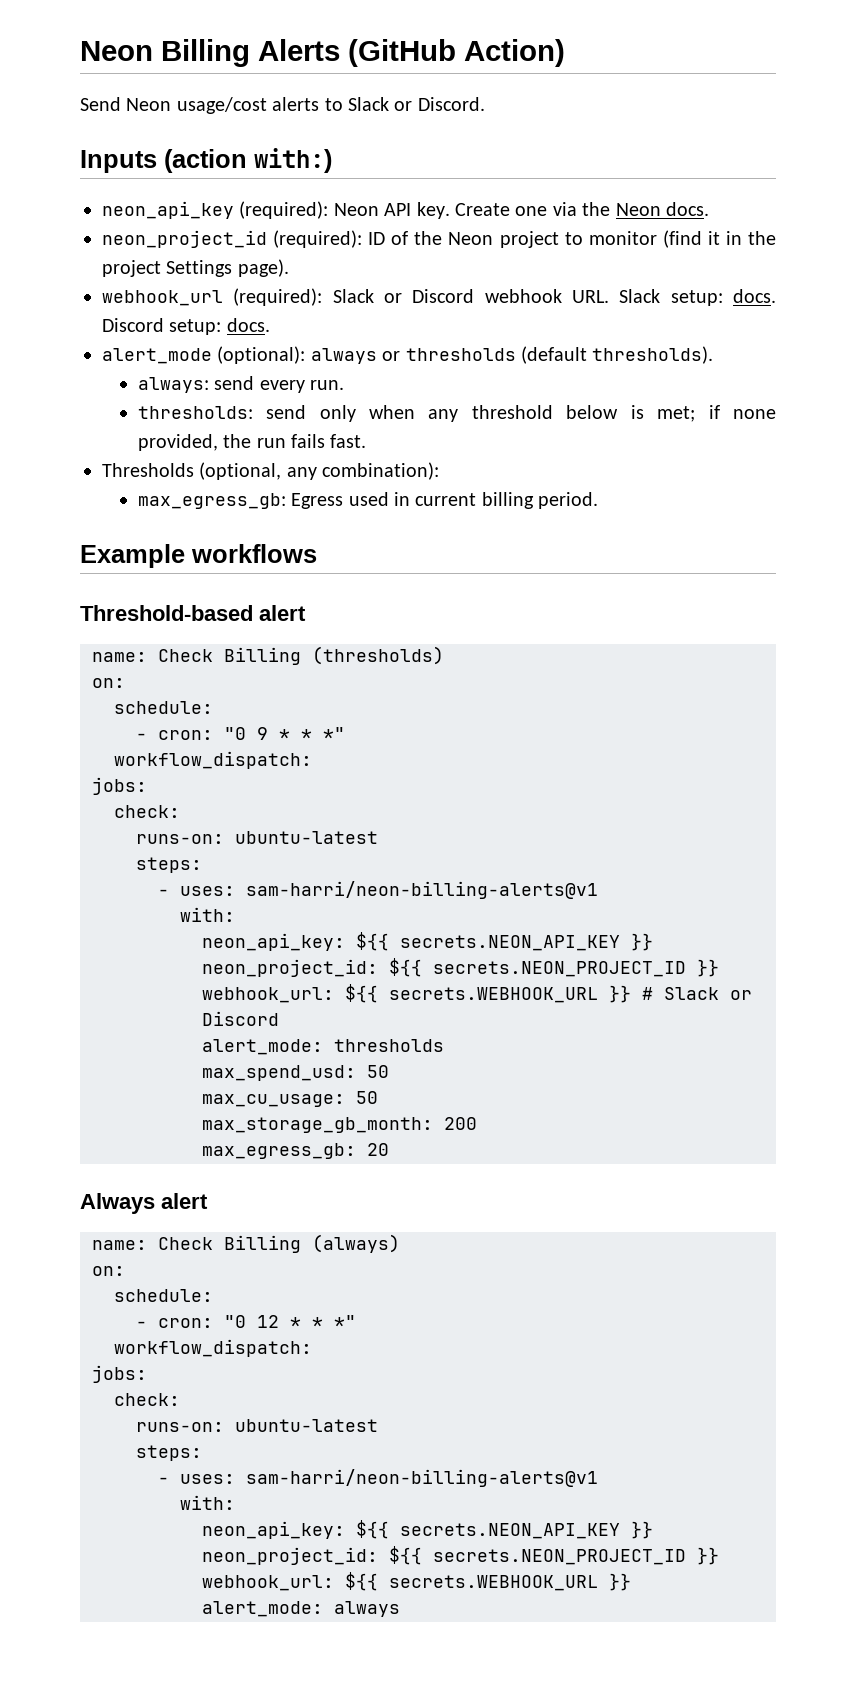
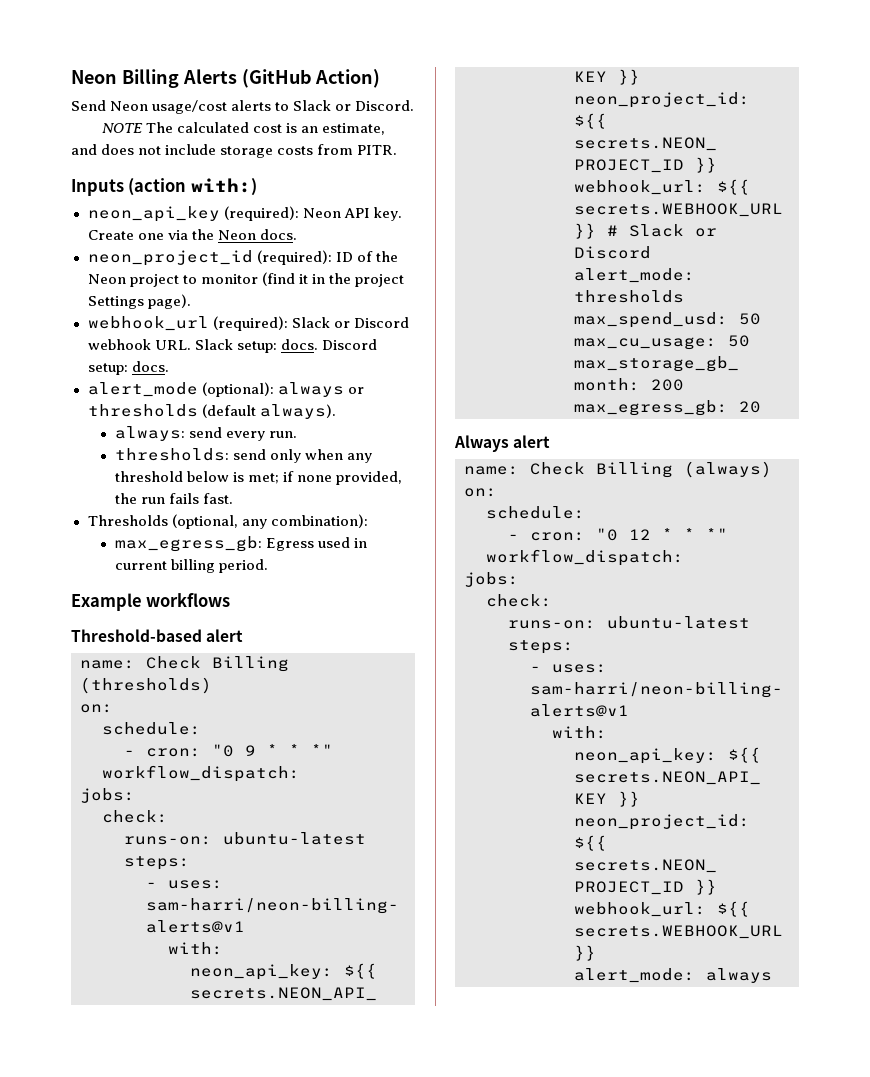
(485, 104) none -> [101,122,386,135] [71,144,398,158] // NOTE The calculated cost is an estimate, and does not include storage costs from PITR.
[592,346,714,364] thresholds). -> [259,404,336,419] always).

